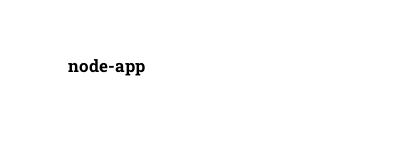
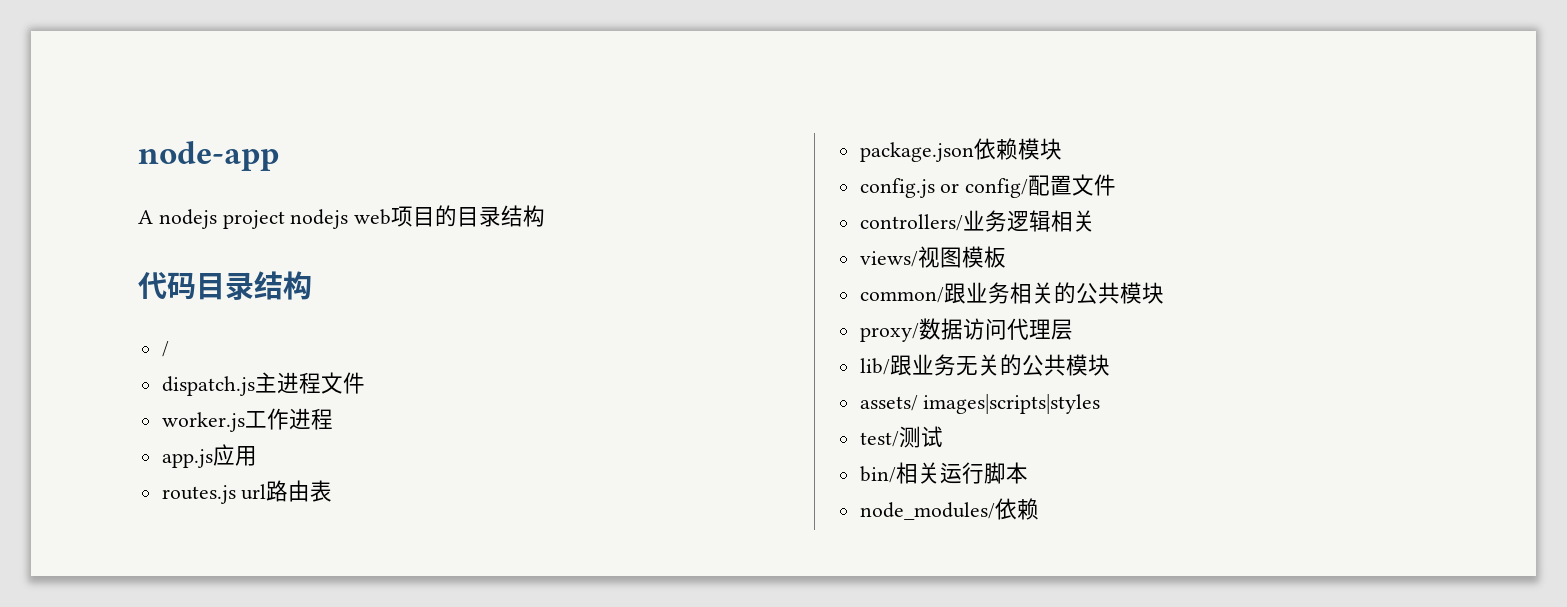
(145, 67) none -> [138,205,546,229] [138,271,312,300] [161,341,169,357] [161,372,365,396] [161,408,333,432] [161,444,257,468] [161,480,333,504] [859,138,1062,162] [859,174,1117,198] [859,210,1095,232] [859,246,1006,268] [859,282,1164,304] [859,318,1073,342] [859,354,1110,376] [859,394,1101,414] [859,426,943,448] [859,462,1028,484] [859,498,1039,520] // A nodejs project nodejs web项目的目录结构 // 代码目录结构 // / // dispatch.js主进程文件 // worker.js工作进程 // app.js应用 // routes.js url路由表 // package.json依赖模块 // config.js or config/配置文件 // controllers/业务逻辑相关 // views/视图模板 // common/跟业务相关的公共模块 // proxy/数据访问代理层 // lib/跟业务无关的公共模块 // assets/ images|scripts|styles // test/测试 // bin/相关运行脚本 // node_modules/依赖

